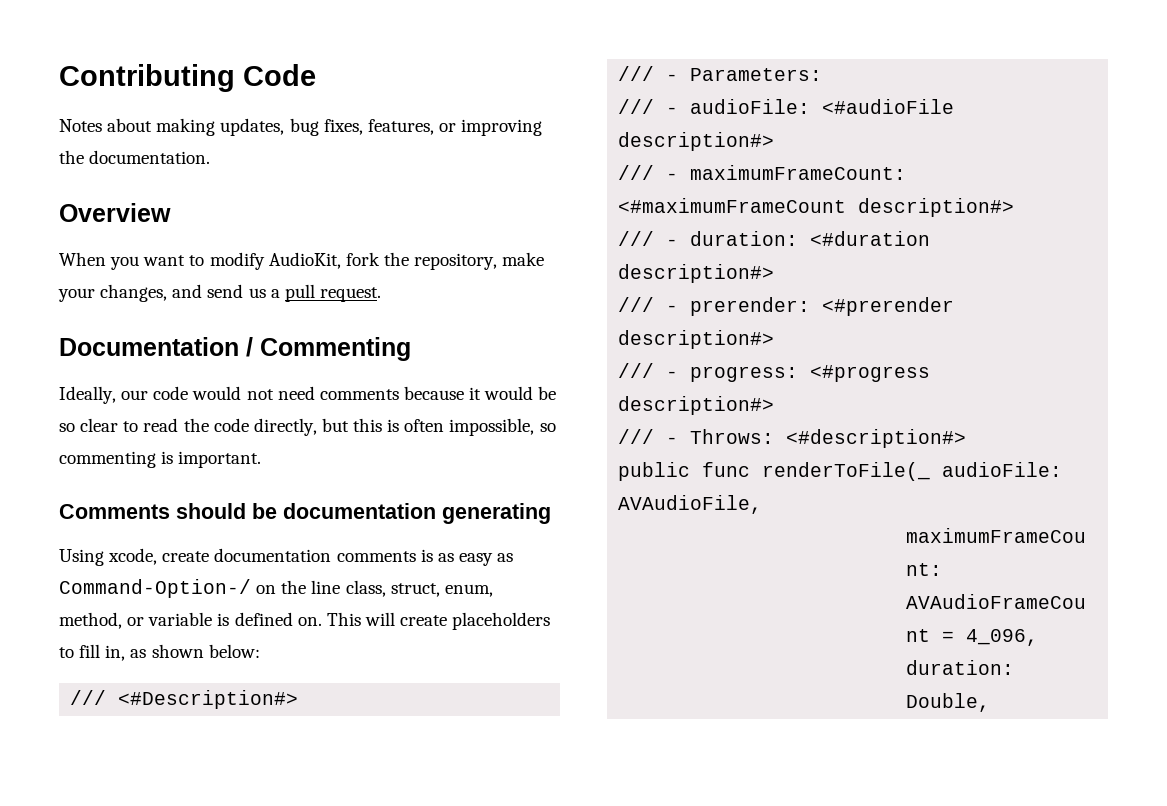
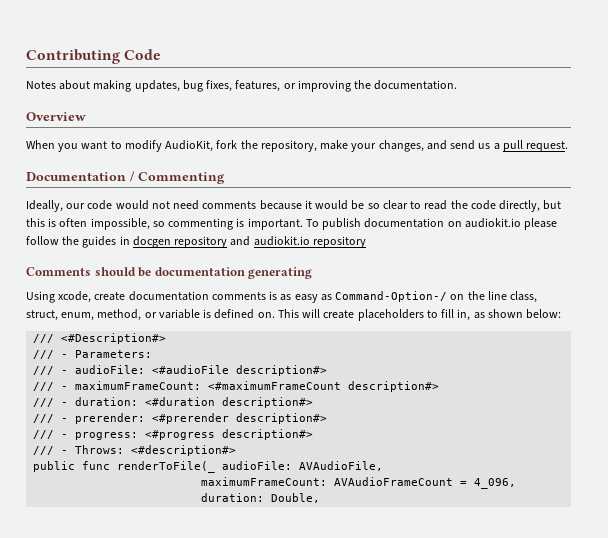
(262, 459) none -> [305,218,558,230] [26,236,366,248] To publish documentation on audiokit.io please follow the guides in docgen repository and audiokit.io repository

